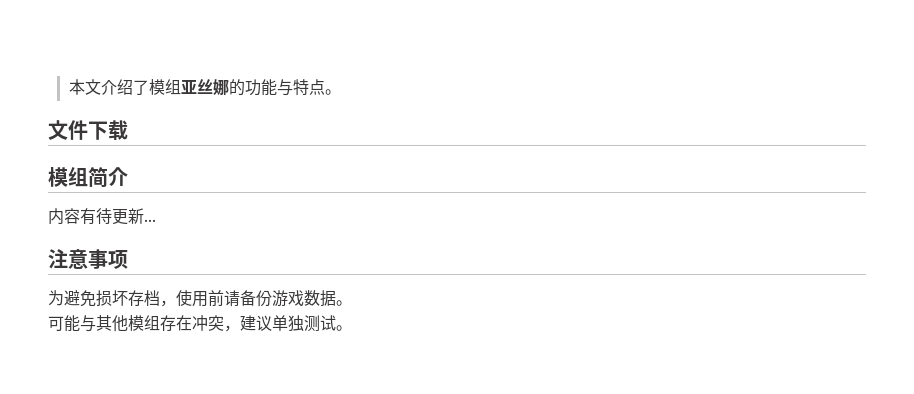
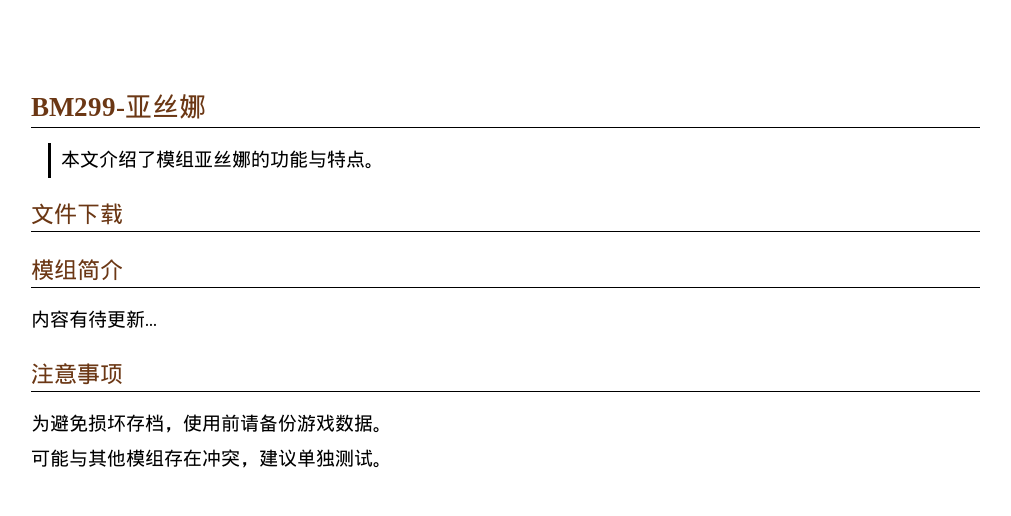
(68, 87) none -> [31,94,206,119] BM299-亚丝娜 //

